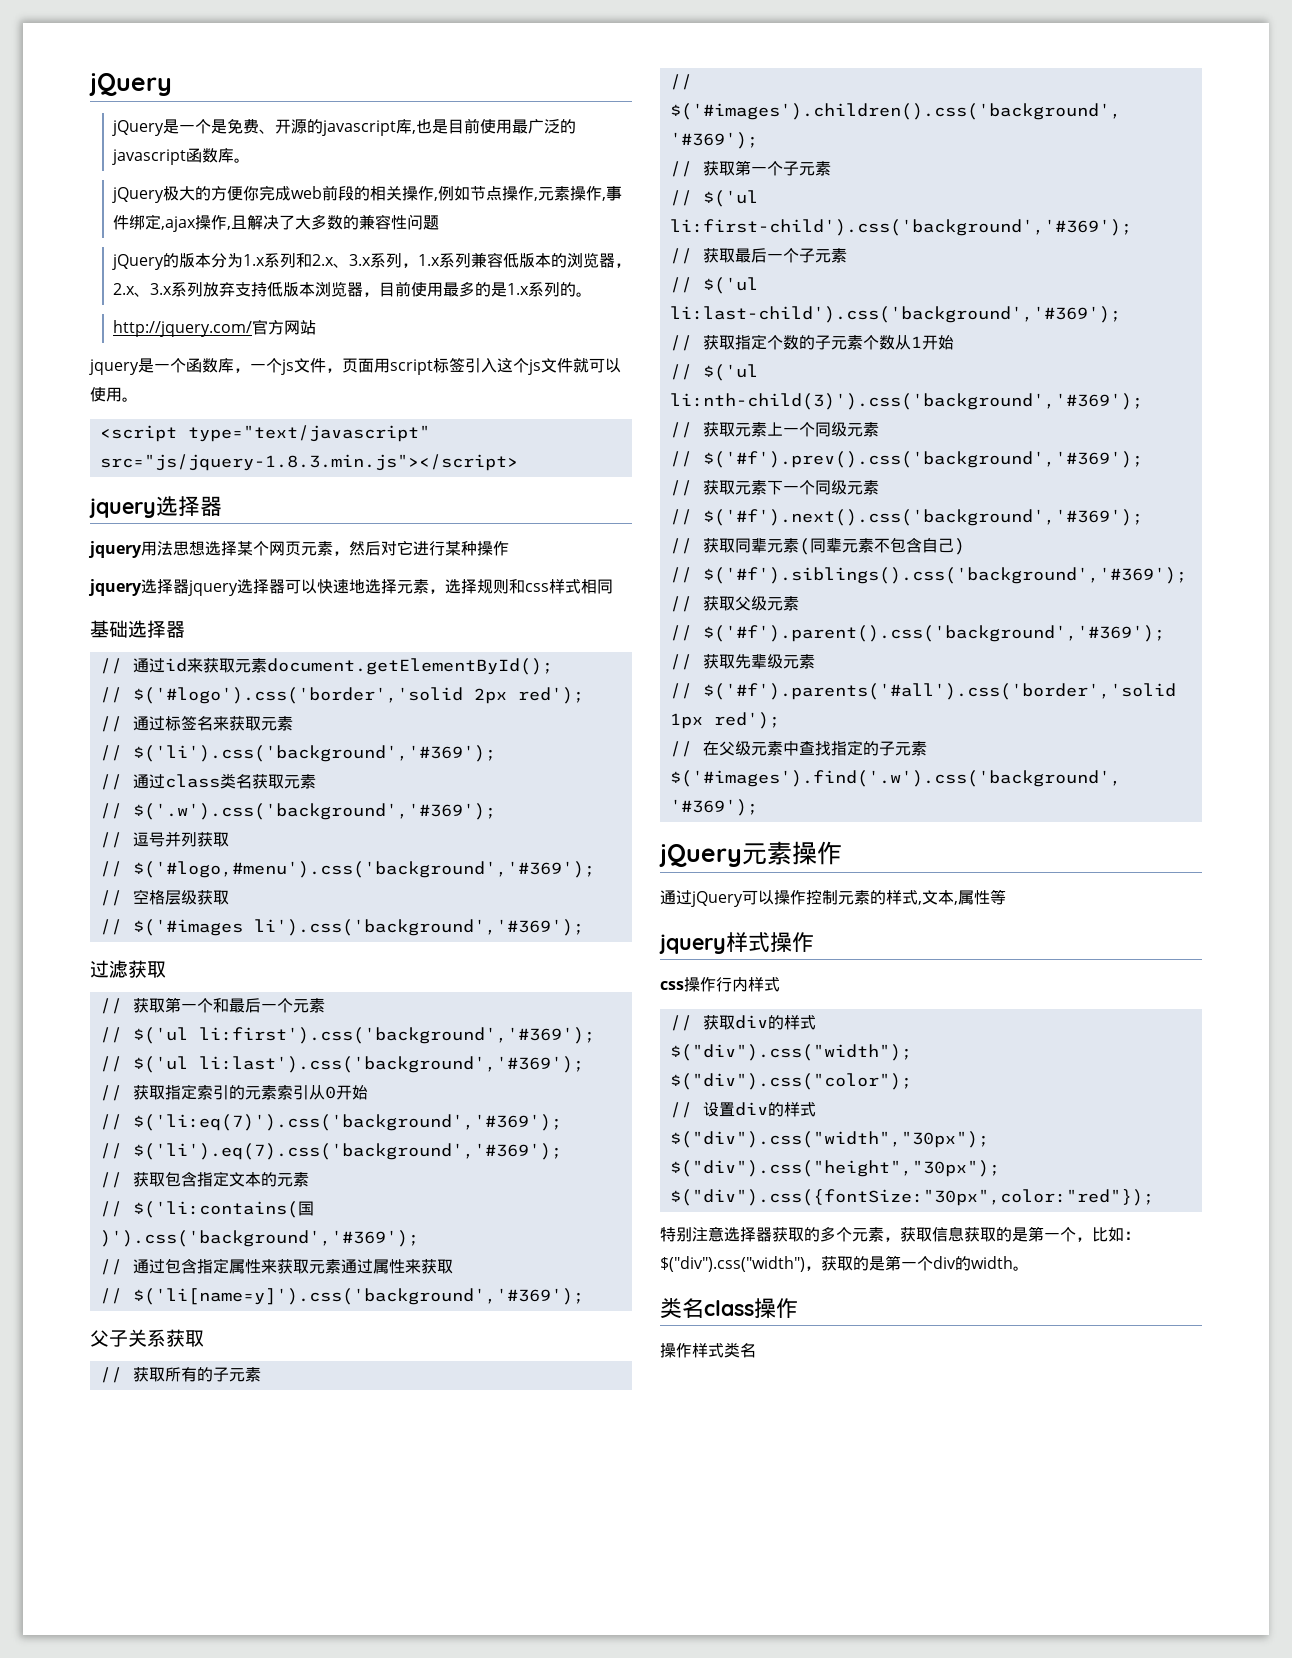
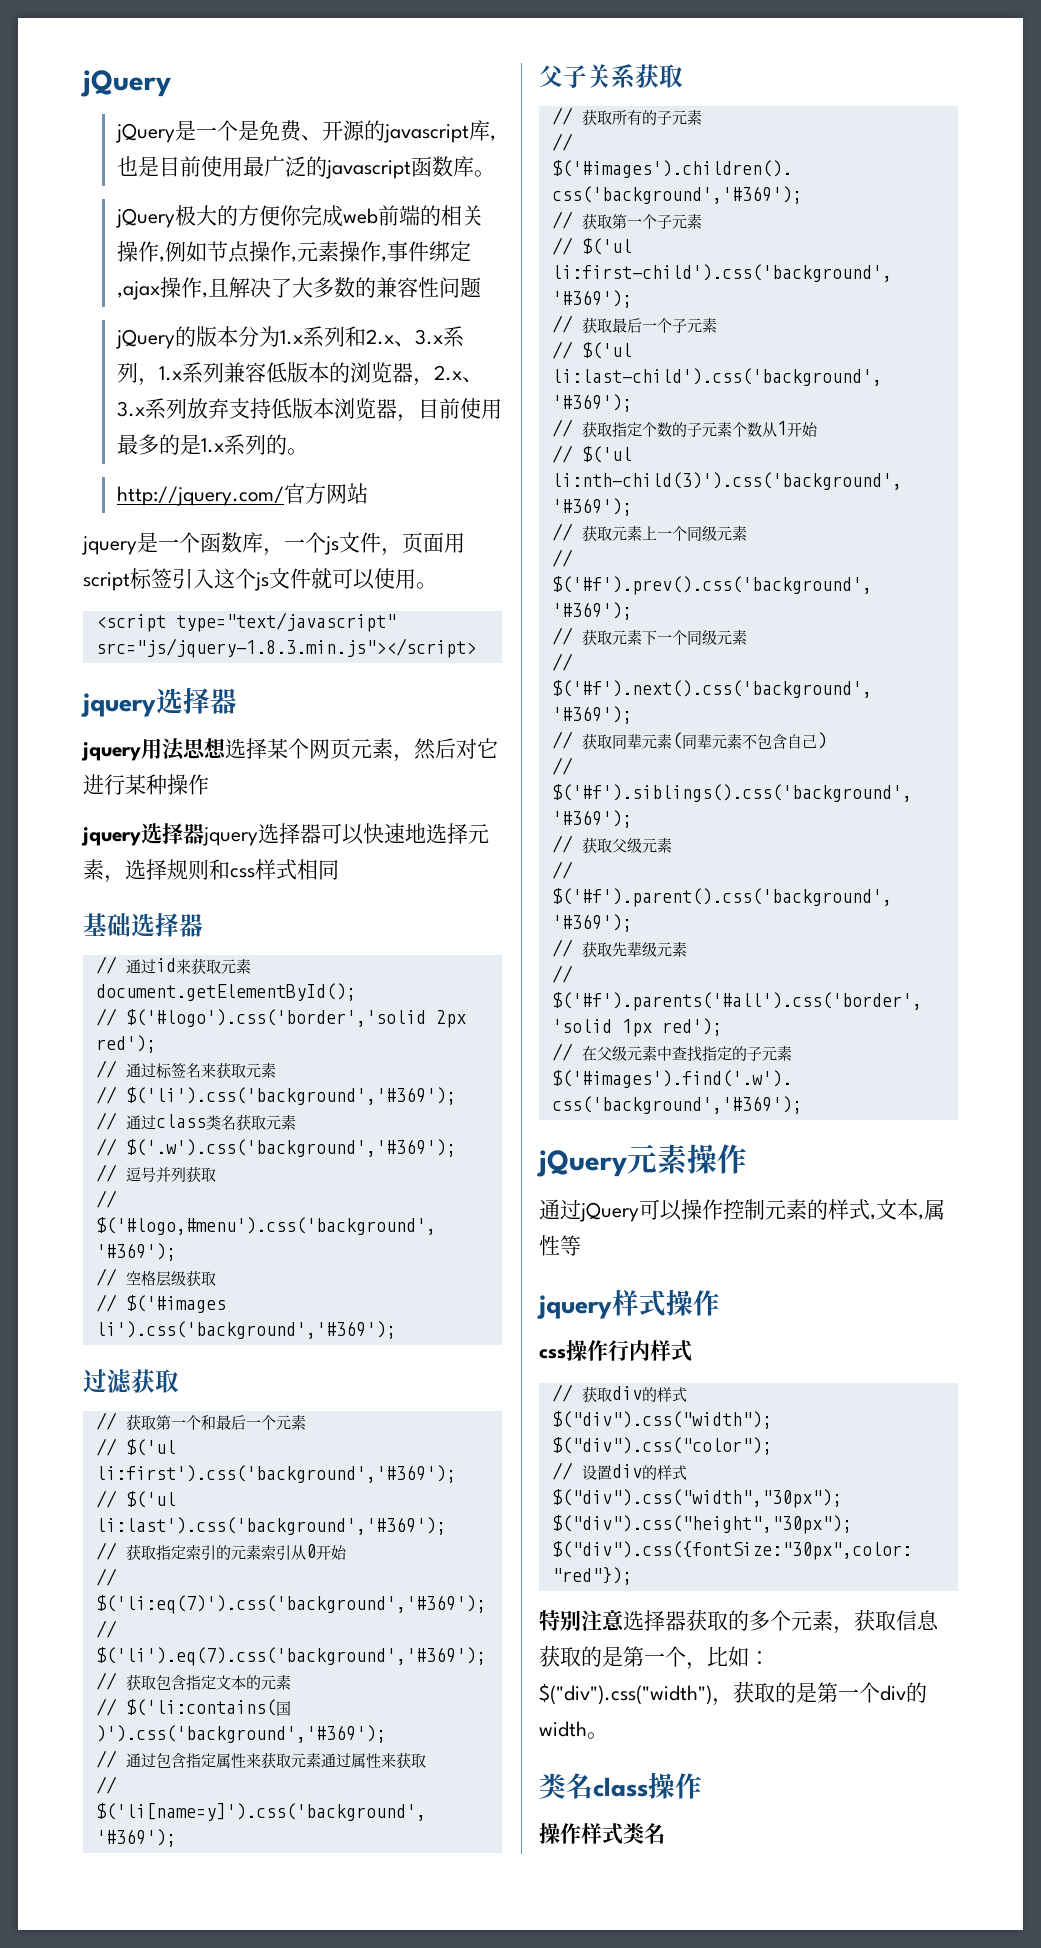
[338,186,355,201] 段 -> [398,205,420,226] 端

